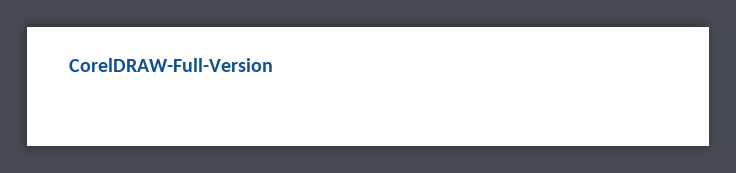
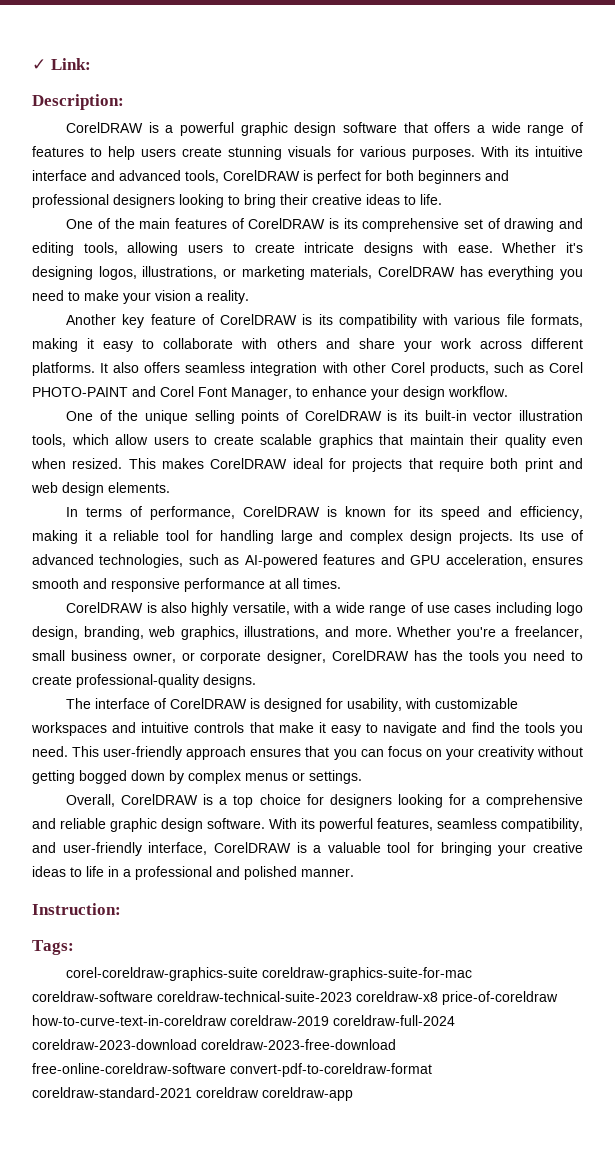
[69,58,273,72] CorelDRAW-Full-Version -> [32,58,91,70] [32,94,124,110] [66,122,584,136] [32,146,583,160] [32,170,509,184] [32,194,442,208] [66,218,584,232] [32,242,584,256] [32,266,583,280] [32,290,249,304] [66,314,584,328] [32,338,583,352] [32,362,583,376] [32,386,508,400] [66,410,584,424] [32,434,583,448] [31,458,583,472] [31,482,170,496] [66,506,583,520] [32,530,583,544] [32,554,584,568] [32,578,341,592] [66,602,583,616] [32,626,584,640] [32,650,583,664] [32,674,256,688] [66,698,519,712] [31,722,584,736] [32,746,583,760] [32,770,362,784] [66,794,583,808] [32,818,583,832] [32,842,583,856] [32,866,354,880] [32,903,121,915] [32,940,74,955] [66,967,473,981] [32,991,558,1005] [32,1015,455,1026] [32,1039,396,1050] [32,1063,432,1077] [32,1087,353,1101] ✓ Link: // Description: // CorelDRAW is a powerful graphic design software that offers a wide range of features to help users create stunning visuals for various purposes. With its intuitive interface and advanced tools, CorelDRAW is perfect for both beginners and professional designers looking to bring their creative ideas to life. // One of the main features of CorelDRAW is its comprehensive set of drawing and editing tools, allowing users to create intricate designs with ease. Whether it's designing logos, illustrations, or marketing materials, CorelDRAW has everything you need to make your vision a reality. // Another key feature of CorelDRAW is its compatibility with various file formats, making it easy to collaborate with others and share your work across different platforms. It also offers seamless integration with other Corel products, such as Corel PHOTO-PAINT and Corel Font Manager, to enhance your design workflow. // One of the unique selling points of CorelDRAW is its built-in vector illustration tools, which allow users to create scalable graphics that maintain their quality even when resized. This makes CorelDRAW ideal for projects that require both print and web design elements. // In terms of performance, CorelDRAW is known for its speed and efficiency, making it a reliable tool for handling large and complex design projects. Its use of advanced technologies, such as AI-powered features and GPU acceleration, ensures smooth and responsive performance at all times. // CorelDRAW is also highly versatile, with a wide range of use cases including logo design, branding, web graphics, illustrations, and more. Whether you're a freelancer, small business owner, or corporate designer, CorelDRAW has the tools you need to create professional-quality designs. // The interface of CorelDRAW is designed for usability, with customizable workspaces and intuitive controls that make it easy to navigate and find the tools you need. This user-friendly approach ensures that you can focus on your creativity without getting bogged down by complex menus or settings. // Overall, CorelDRAW is a top choice for designers looking for a comprehensive and reliable graphic design software. With its powerful features, seamless compatibility, and user-friendly interface, CorelDRAW is a valuable tool for bringing your creative ideas to life in a professional and polished manner. // Instruction: // Tags: // corel-coreldraw-graphics-suite coreldraw-graphics-suite-for-mac coreldraw-software coreldraw-technical-suite-2023 coreldraw-x8 price-of-coreldraw how-to-curve-text-in-coreldraw coreldraw-2019 coreldraw-full-2024 coreldraw-2023-download coreldraw-2023-free-download free-online-coreldraw-software convert-pdf-to-coreldraw-format coreldraw-standard-2021 coreldraw coreldraw-app

